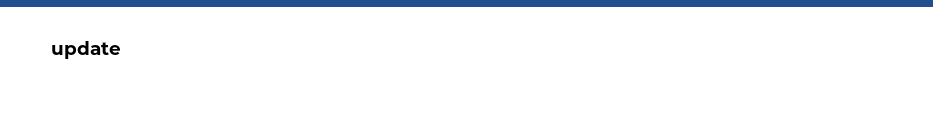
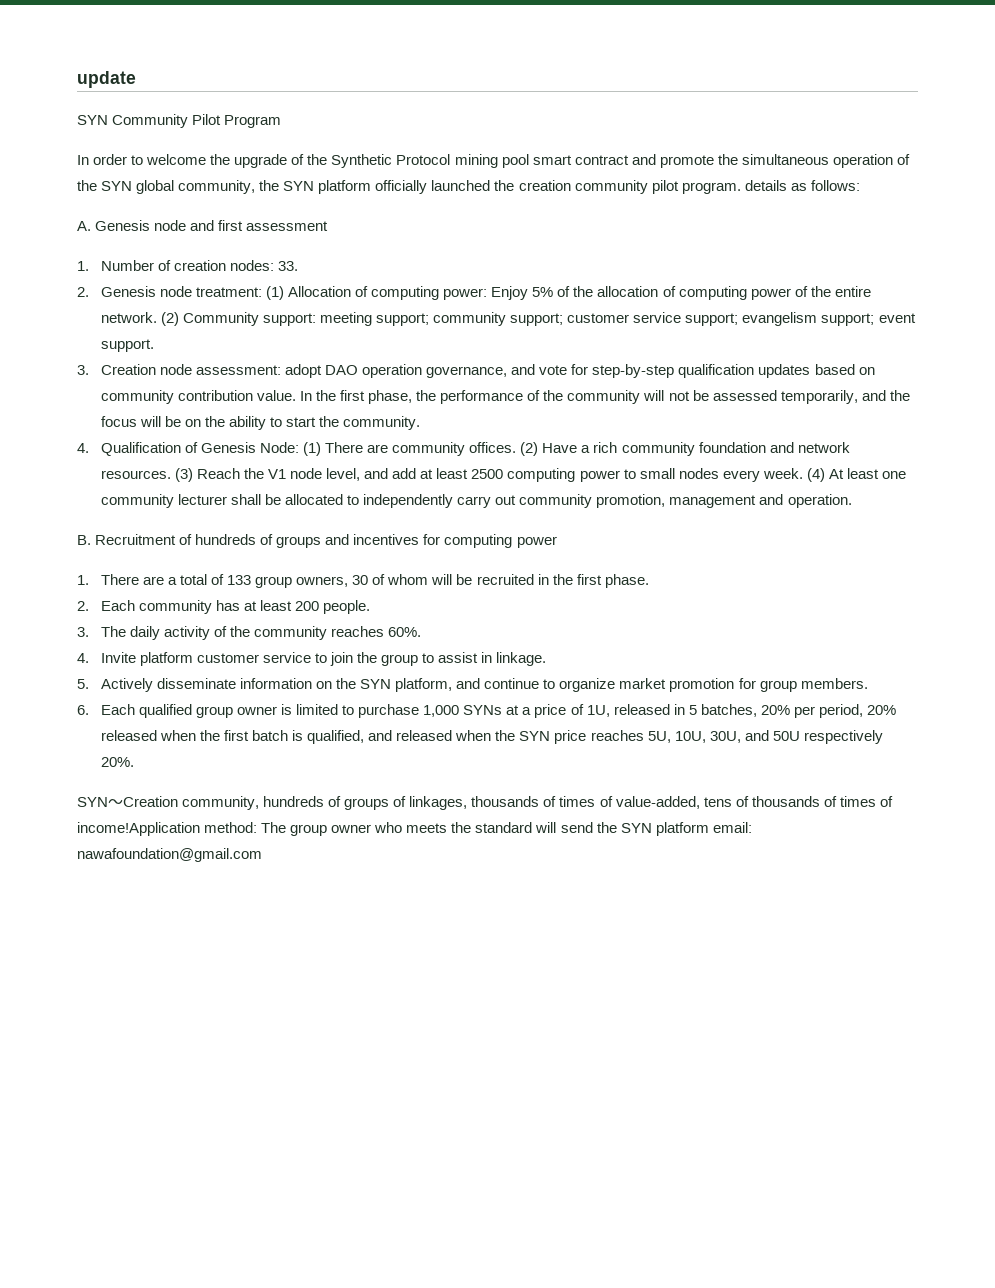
(121, 50) none -> [77,114,282,128] [77,154,910,168] [77,180,860,194] [77,220,329,231] [77,260,299,271] [77,286,871,300] [100,312,916,326] [100,339,154,352] [77,364,875,378] [100,390,910,404] [100,416,421,430] [77,442,850,456] [100,468,906,482] [100,494,852,508] [77,534,557,548] [77,574,649,588] [77,600,371,614] [77,626,422,640] [77,652,547,666] [77,678,868,692] [77,704,896,718] [100,730,883,744] [100,757,134,767] [77,796,893,810] [77,822,752,836] [77,848,262,862] // SYN Community Pilot Program // In order to welcome the upgrade of the Synthetic Protocol mining pool smart contract and promote the simultaneous operation of the SYN global community, the SYN platform officially launched the creation community pilot program. details as follows: // A. Genesis node and first assessment // 1. Number of creation nodes: 33. // 2. Genesis node treatment: (1) Allocation of computing power: Enjoy 5% of the allocation of computing power of the entire network. (2) Community support: meeting support; community support; customer service support; evangelism support; event support. // 3. Creation node assessment: adopt DAO operation governance, and vote for step-by-step qualification updates based on community contribution value. In the first phase, the performance of the community will not be assessed temporarily, and the focus will be on the ability to start the community. // 4. Qualification of Genesis Node: (1) There are community offices. (2) Have a rich community foundation and network resources. (3) Reach the V1 node level, and add at least 2500 computing power to small nodes every week. (4) At least one community lecturer shall be allocated to independently carry out community promotion, management and operation. // B. Recruitment of hundreds of groups and incentives for computing power // 1. There are a total of 133 group owners, 30 of whom will be recruited in the first phase. // 2. Each community has at least 200 people. // 3. The daily activity of the community reaches 60%. // 4. Invite platform customer service to join the group to assist in linkage. // 5. Actively disseminate information on the SYN platform, and continue to organize market promotion for group members. // 6. Each qualified group owner is limited to purchase 1,000 SYNs at a price of 1U, released in 5 batches, 20% per period, 20% released when the first batch is qualified, and released when the SYN price reaches 5U, 10U, 30U, and 50U respectively 20%. // SYN～Creation community, hundreds of groups of linkages, thousands of times of value-added, tens of thousands of times of income!Application method: The group owner who meets the standard will send the SYN platform email: nawafoundation@gmail.com

